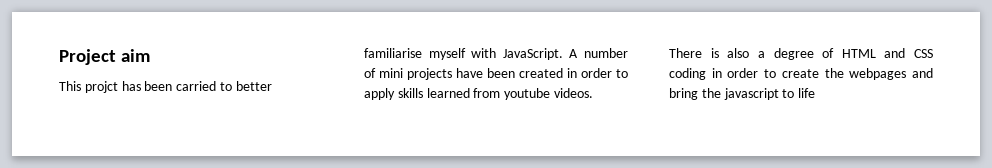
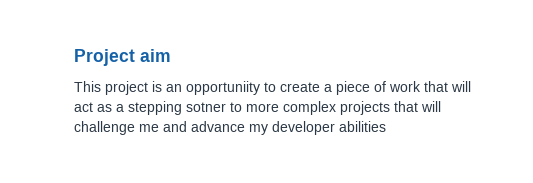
[84,81,272,93] [364,48,628,60] [364,68,628,80] [364,88,593,100] [669,48,933,60] [669,68,933,80] [669,88,816,100] projct has been carried to better familiarise myself with JavaScript. A number of mini projects have been created in order to apply skills learned from youtube videos. There is also a degree of HTML and CSS coding in order to create the webpages and bring the javascript to life -> [105,81,471,95] [74,101,441,115] [74,121,386,135] project is an opportuniity to create a piece of work that will act as a stepping sotner to more complex projects that will challenge me and advance my developer abilities

